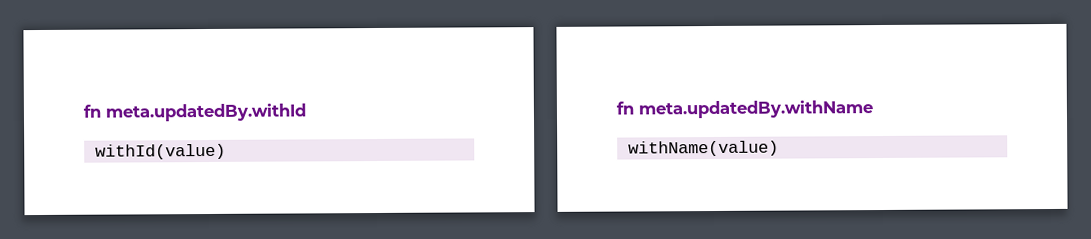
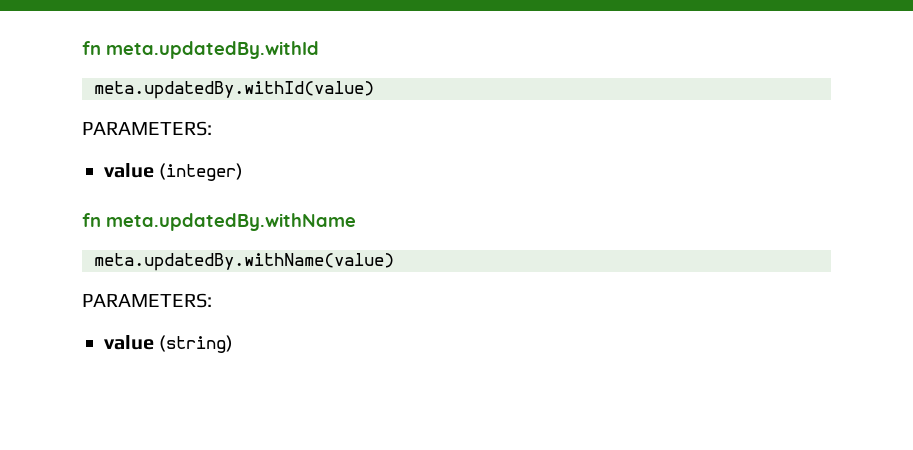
[94,143,226,160] [616,100,873,119] [627,140,779,157] withId(value) // fn meta.updatedBy.withName // withName(value) -> [94,81,374,99] [82,121,212,136] [104,163,244,181] [82,213,356,231] [94,253,394,271] [82,293,212,308] [104,335,234,353] meta.updatedBy.withId(value) // PARAMETERS: // value (integer) // fn meta.updatedBy.withName // meta.updatedBy.withName(value) // PARAMETERS: // value (string)

